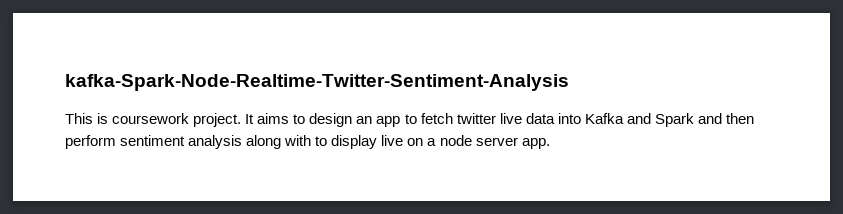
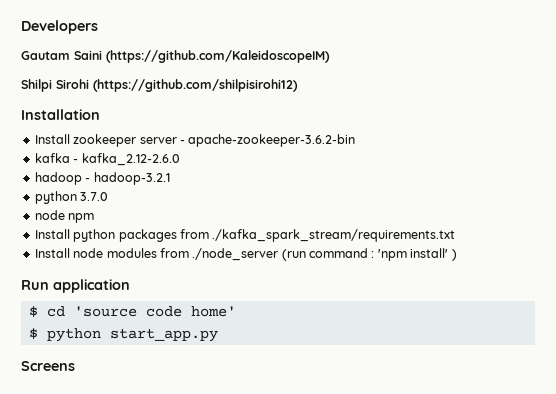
[65,74,569,91] [65,113,754,127] [65,135,550,149] kafka-Spark-Node-Realtime-Twitter-Sentiment-Analysis // This is coursework project. It aims to design an app to fetch twitter live data into Kafka and Spark and then perform sentiment analysis along with to display live on a node server app. -> [21,20,98,34] [21,50,330,63] [21,79,298,92] [21,109,100,120] [34,134,356,147] [34,153,180,166] [34,172,170,185] [34,191,109,204] [34,210,95,223] [34,229,456,242] [34,248,457,261] [21,279,130,293] [28,306,236,317] [28,328,218,342] [21,361,75,371] Developers // Gautam Saini (https://github.com/KaleidoscopeIM) // Shilpi Sirohi (https://github.com/shilpisirohi12) // Installation // Install zookeeper server - apache-zookeeper-3.6.2-bin // kafka - kafka_2.12-2.6.0 // hadoop - hadoop-3.2.1 // python 3.7.0 // node npm // Install python packages from ./kafka_spark_stream/requirements.txt // Install node modules from ./node_server (run command : 'npm install' ) // Run application // $ cd 'source code home' // $ python start_app.py // Screens

